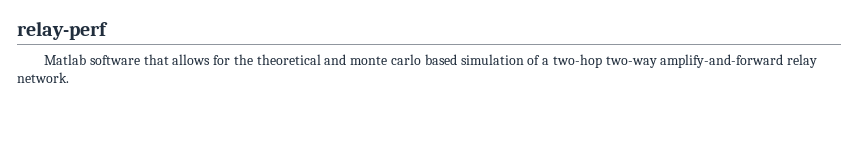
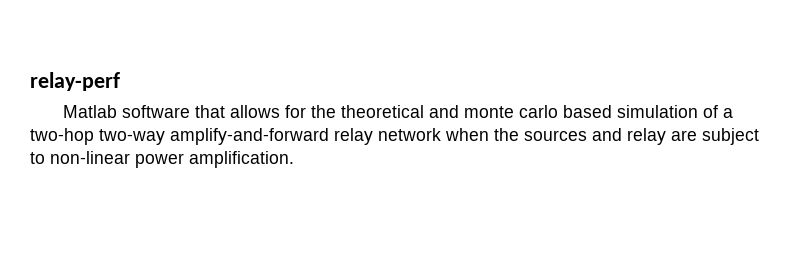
[17,72,69,83] network. -> [378,128,759,145] [30,151,294,168] network when the sources and relay are subject to non-linear power amplification.

